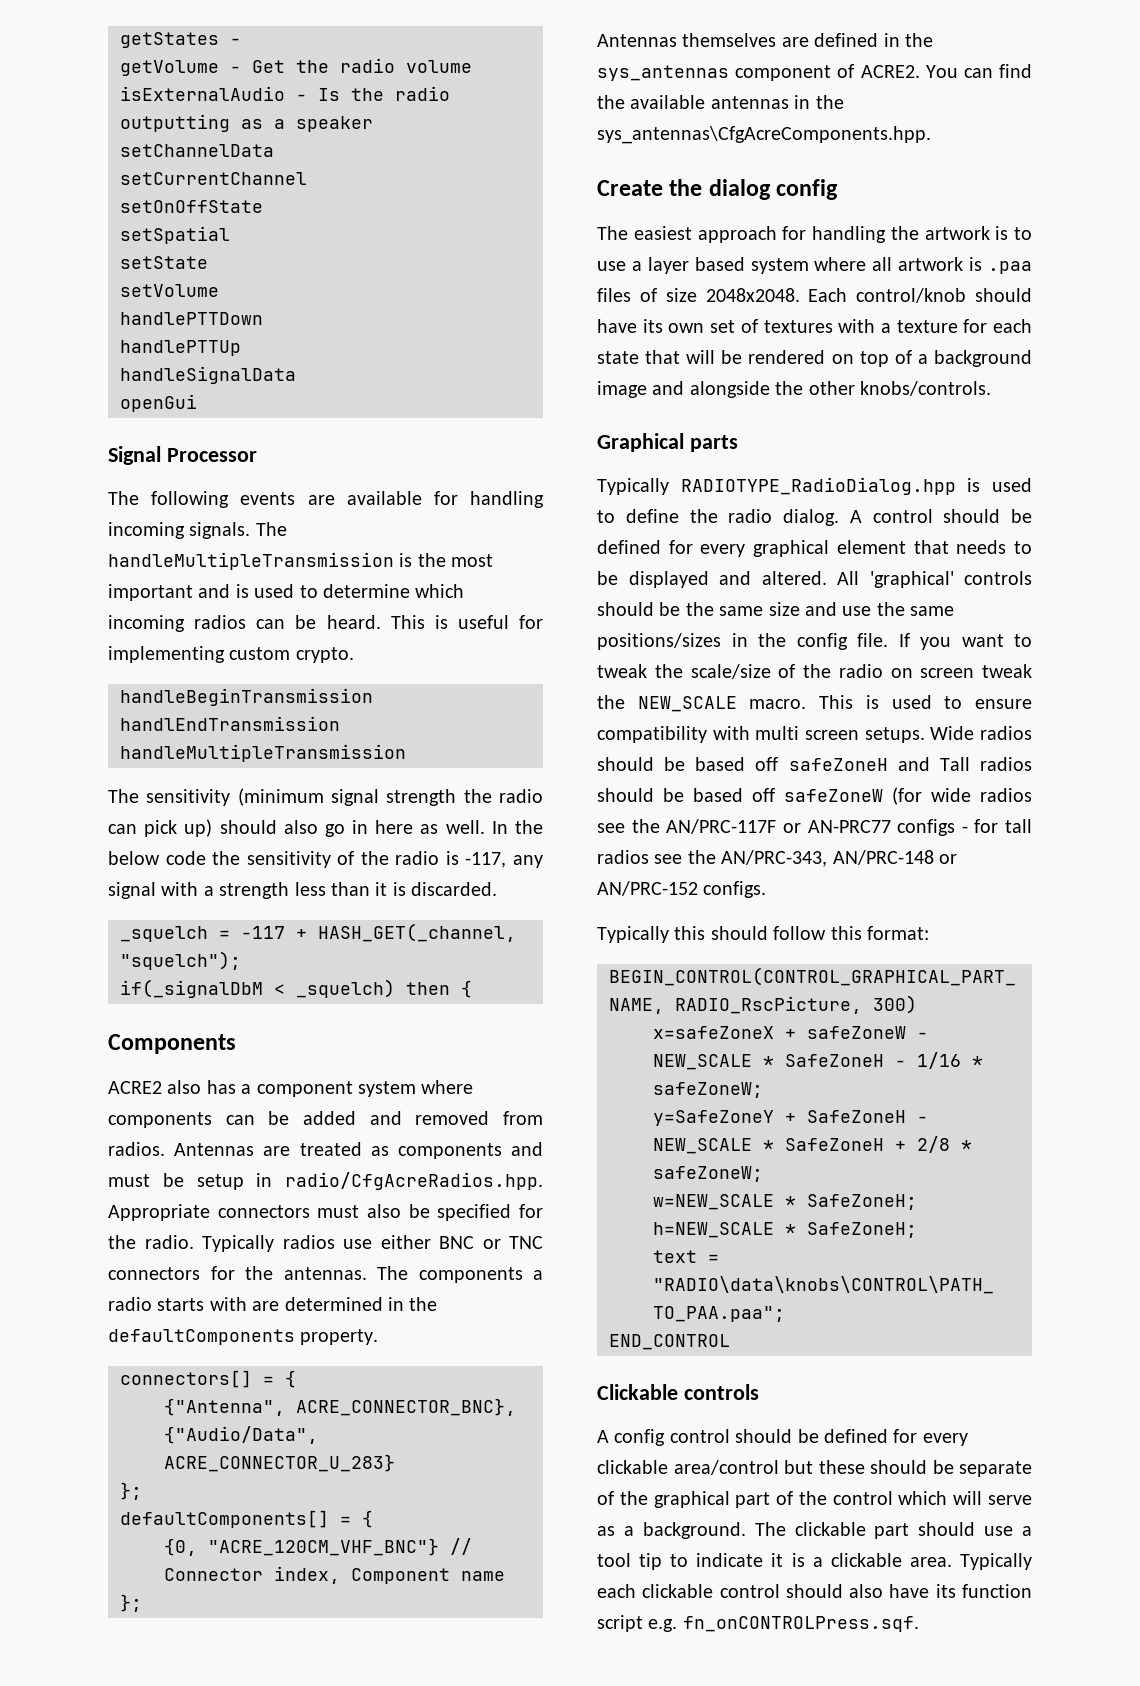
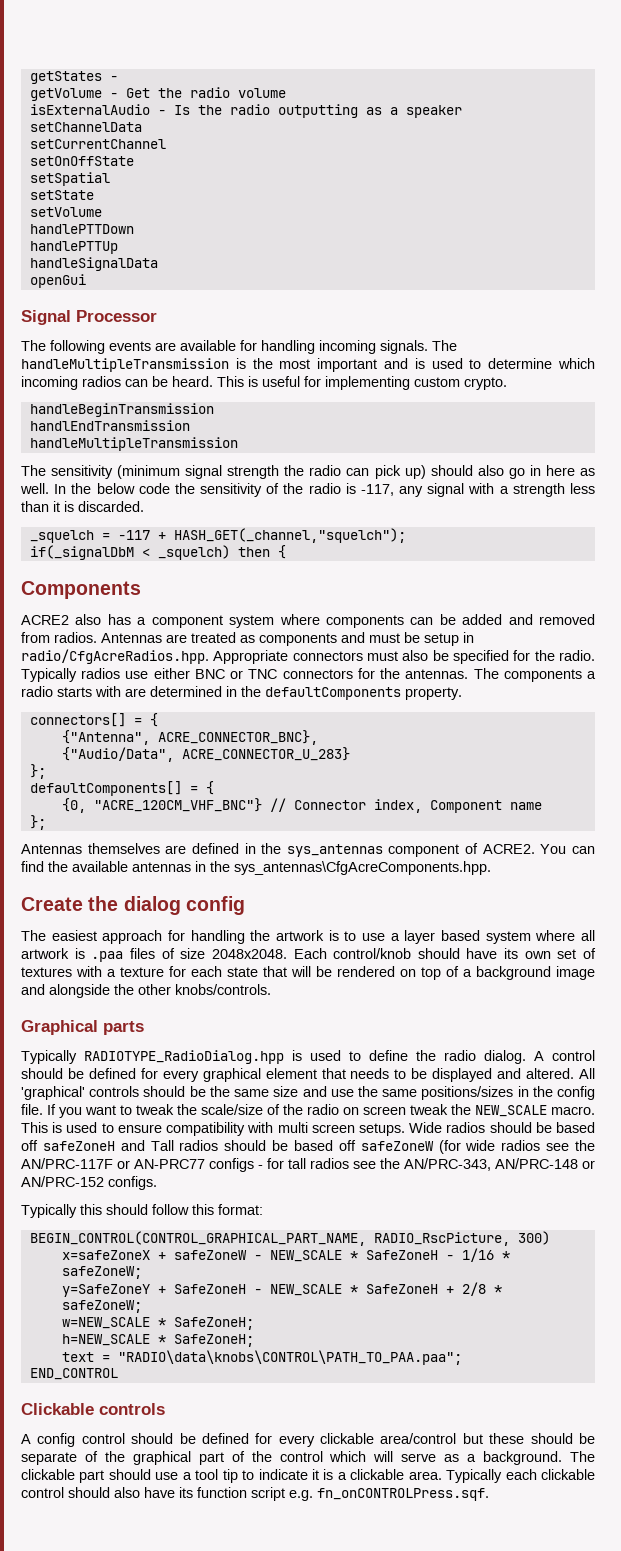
[318,923,516,942] [120,951,241,970] HASH_GET(_channel, "squelch"); -> [173,528,406,543] HASH_GET(_channel,"squelch");

